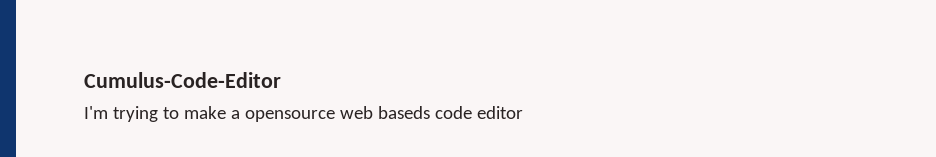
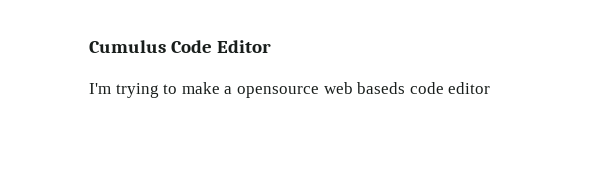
[84,72,281,88] Cumulus-Code-Editor -> [89,40,272,53] Cumulus Code Editor

